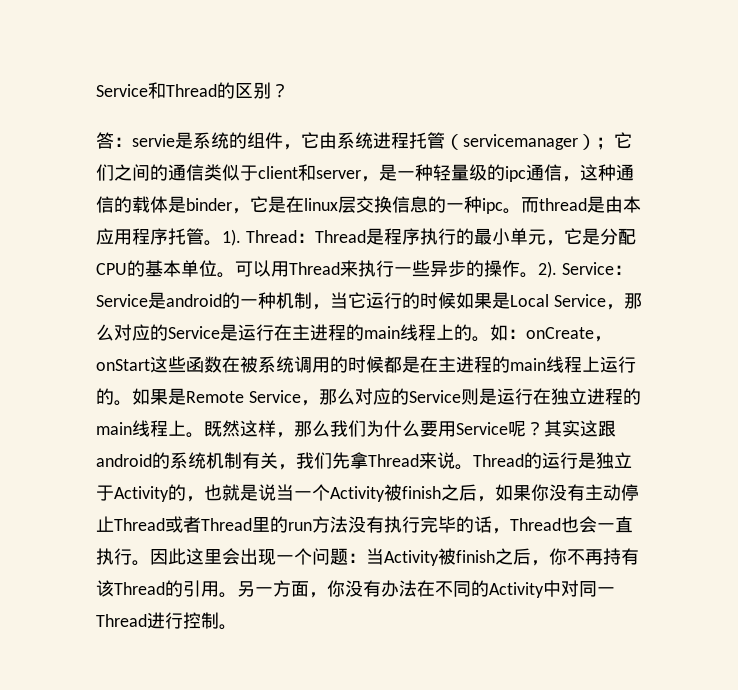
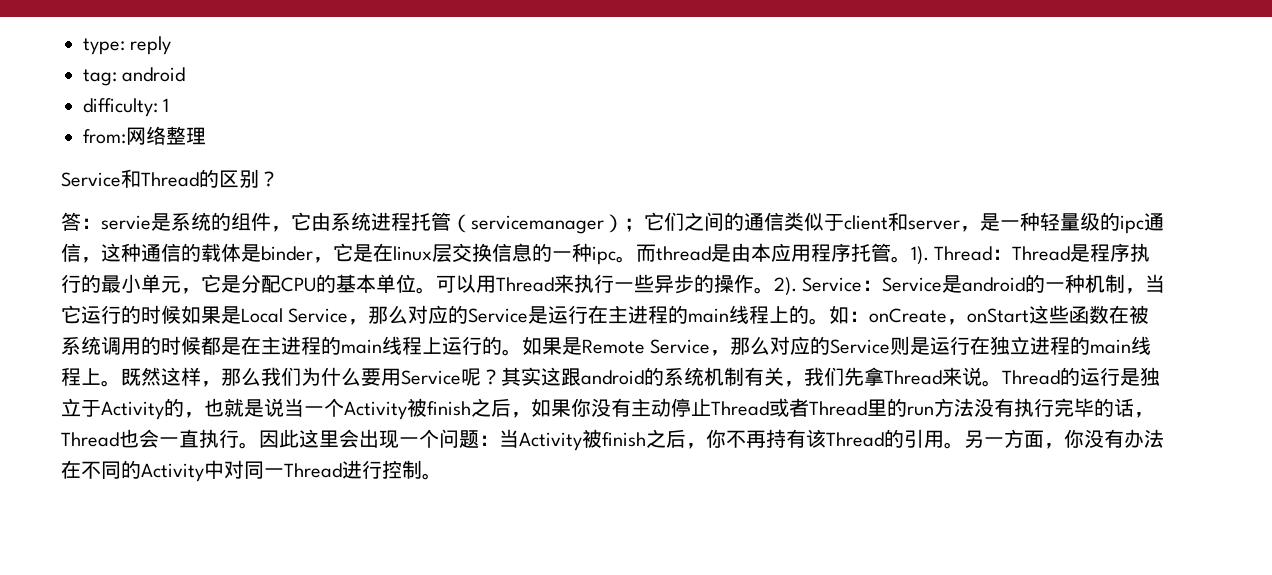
(96, 90) none -> [83,36,172,55] [83,67,186,86] [83,98,170,117] [83,126,206,145] type: reply // tag: android // difficulty: 1 // from:网络整理 //

